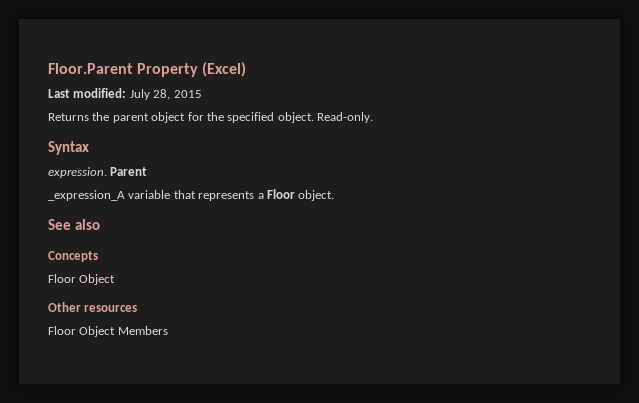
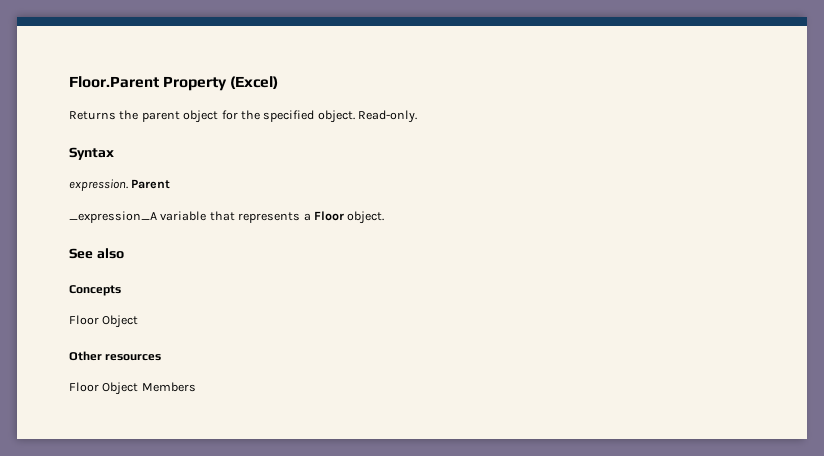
[48,88,202,100] // Last modified: July 28, 2015 -> (279, 82) none

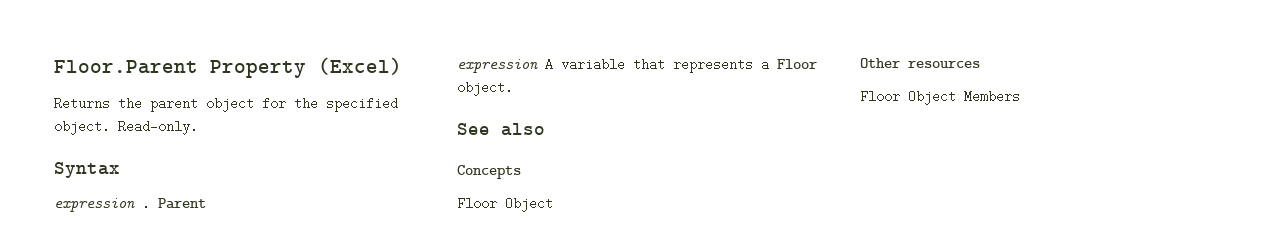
[69,179,128,191] expression. -> [54,197,150,212] expression .
[69,211,157,223] _expression_A -> [457,58,553,73] expression A

